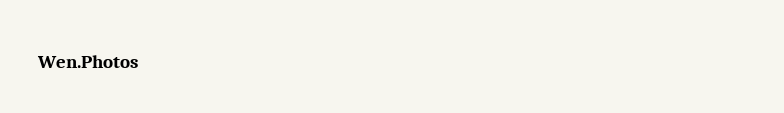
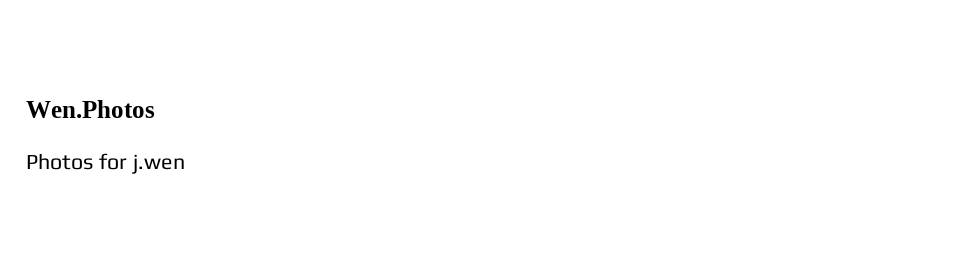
(138, 61) none -> [26,153,185,174] // Photos for j.wen

